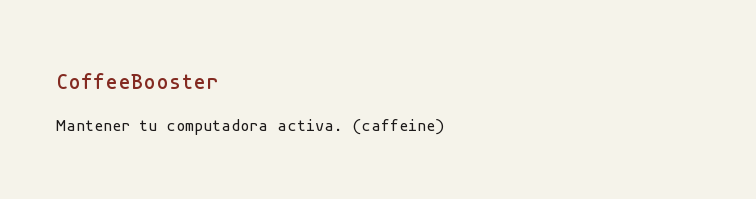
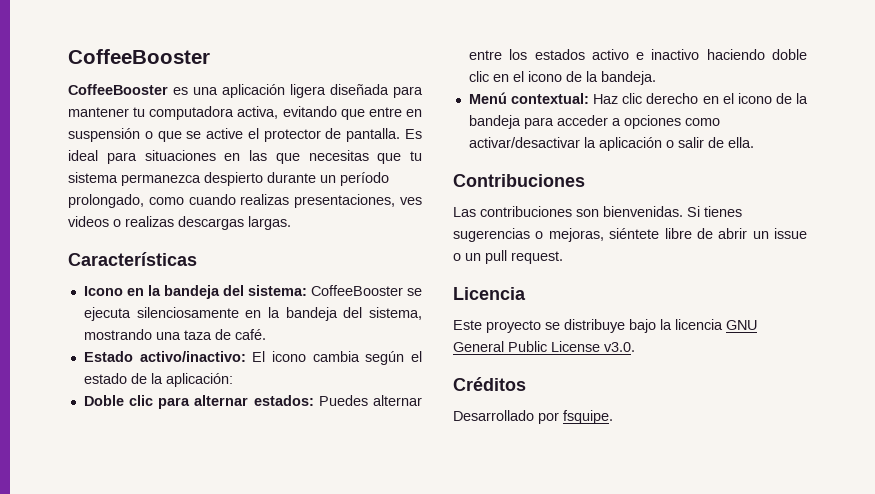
[56,119,444,135] Mantener tu computadora activa. (caffeine) -> [68,84,423,98] [68,106,423,120] [68,128,422,142] [68,150,422,164] [68,172,389,186] [68,194,423,208] [68,216,291,230] [68,252,197,266] [83,285,422,299] [83,307,423,321] [83,329,266,340] [83,351,423,365] [83,373,233,387] [83,395,423,409] [468,49,807,60] [468,71,656,85] [468,92,808,104] [468,115,720,129] [468,137,754,151] [453,174,585,187] [453,206,742,217] [453,228,807,242] [453,250,563,264] [453,287,526,300] [453,319,757,333] [453,341,635,352] [453,377,526,391] [453,410,613,424] CoffeeBooster es una aplicación ligera diseñada para mantener tu computadora activa, evitando que entre en suspensión o que se active el protector de pantalla. Es ideal para situaciones en las que necesitas que tu sistema permanezca despierto durante un período prolongado, como cuando realizas presentaciones, ves videos o realizas descargas largas. // Características // Icono en la bandeja del sistema: CoffeeBooster se ejecuta silenciosamente en la bandeja del sistema, mostrando una taza de café. // Estado activo/inactivo: El icono cambia según el estado de la aplicación: // Doble clic para alternar estados: Puedes alternar entre los estados activo e inactivo haciendo doble clic en el icono de la bandeja. // Menú contextual: Haz clic derecho en el icono de la bandeja para acceder a opciones como activar/desactivar la aplicación o salir de ella. // Contribuciones // Las contribuciones son bienvenidas. Si tienes sugerencias o mejoras, siéntete libre de abrir un issue o un pull request. // Licencia // Este proyecto se distribuye bajo la licencia GNU General Public License v3.0. // Créditos // Desarrollado por fsquipe.

